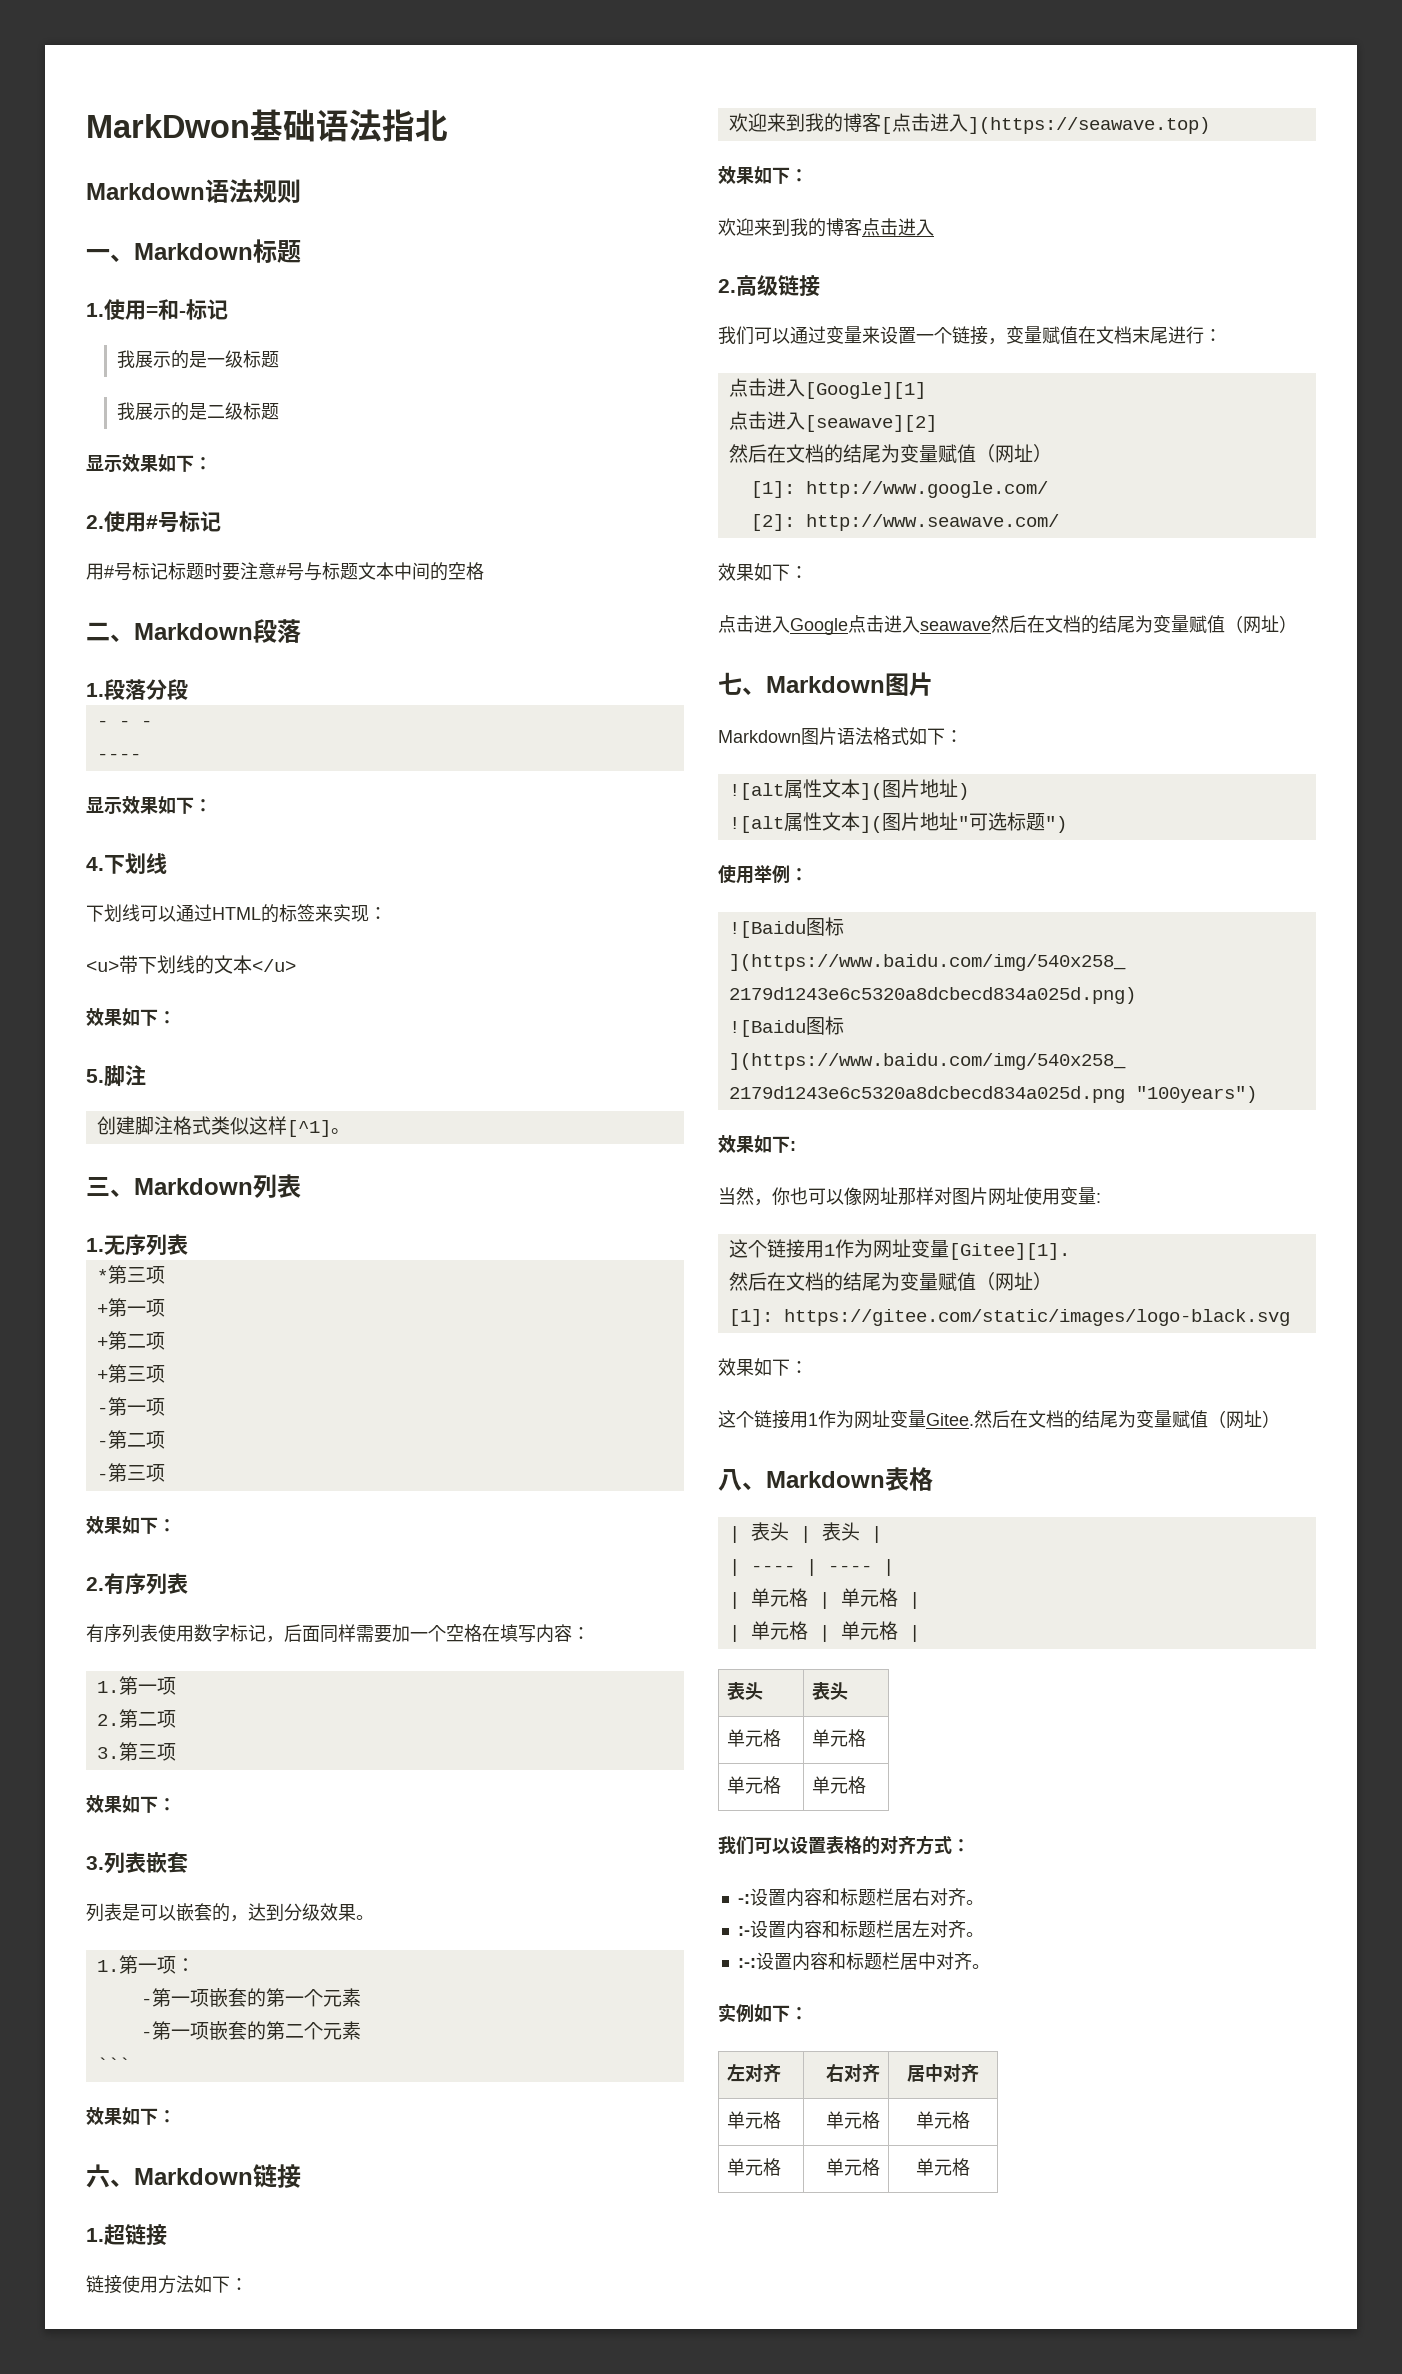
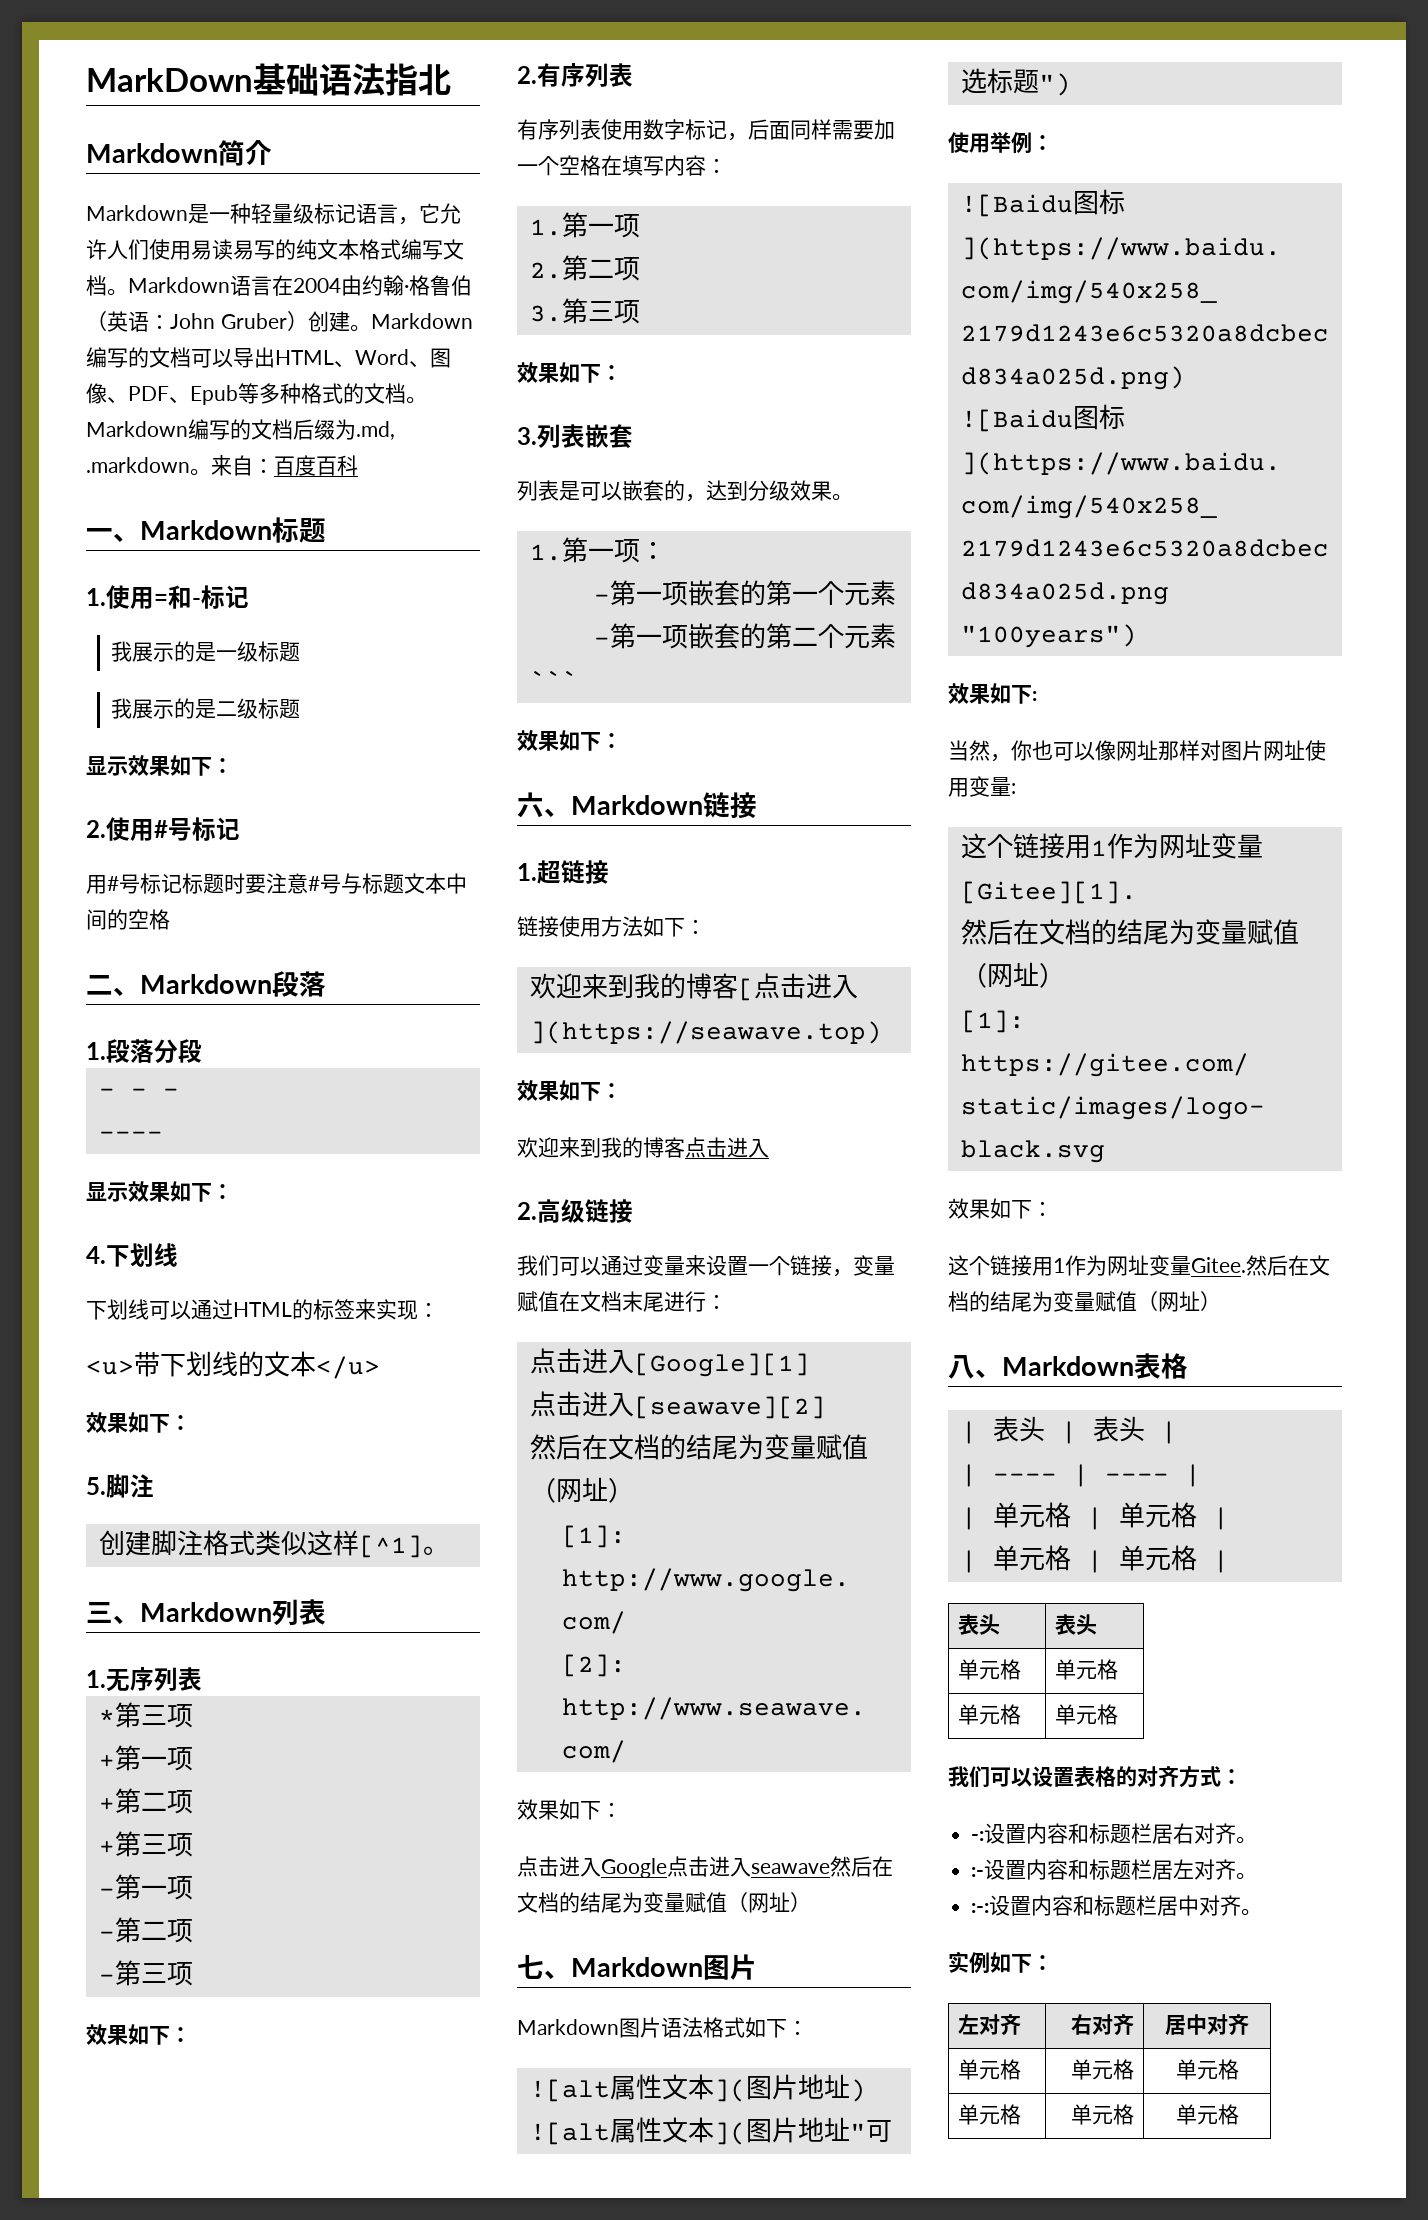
[86,114,250,138] MarkDwon -> [86,68,253,92] MarkDown
[205,179,301,204] 语法规则 -> [218,140,272,166] [86,203,461,225] [86,239,464,260] [86,275,472,296] [86,311,473,332] [86,347,451,368] [86,383,427,405] [86,419,395,440] [86,455,358,476] 简介 // Markdown是一种轻量级标记语言，它允许人们使用易读易写的纯文本格式编写文档。Markdown语言在2004由约翰·格鲁伯（英语：John Gruber）创建。Markdown编写的文档可以导出HTML、Word、图像、PDF、Epub等多种格式的文档。Markdown编写的文档后缀为.md, .markdown。来自：百度百科

